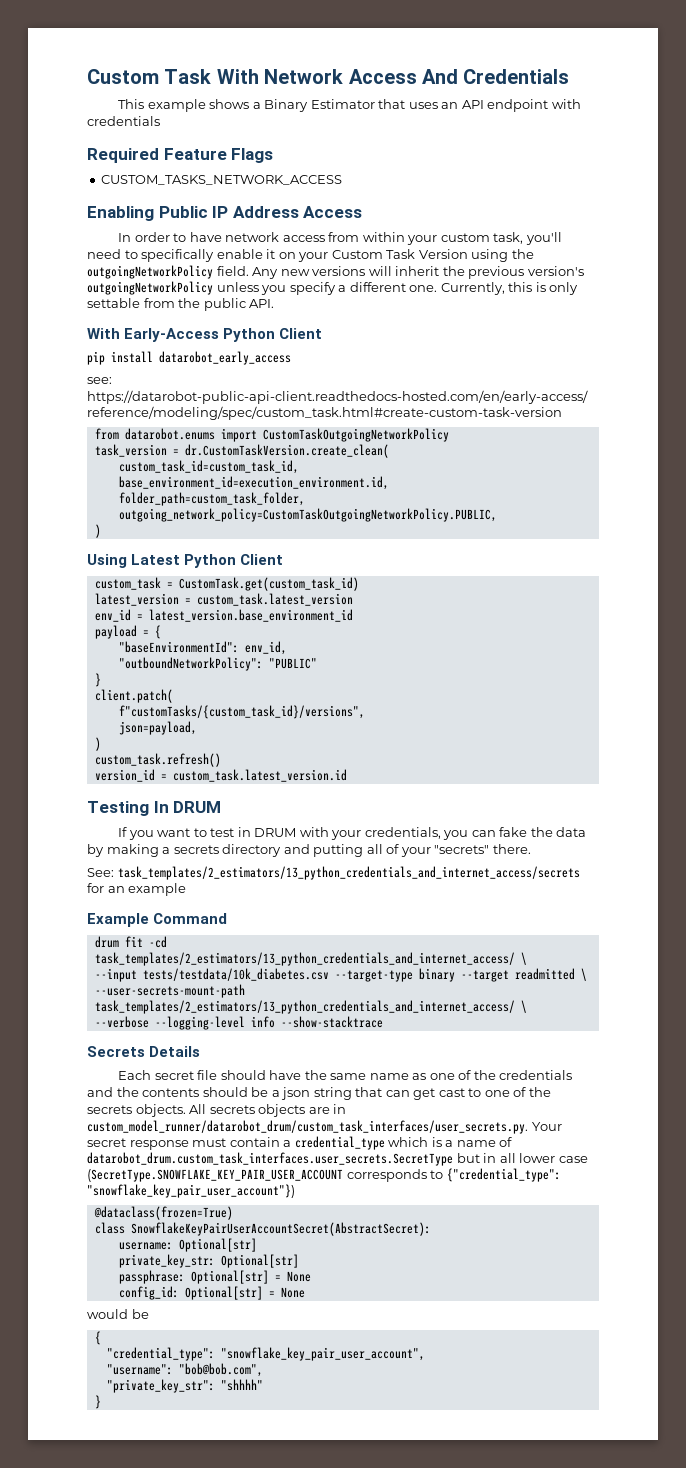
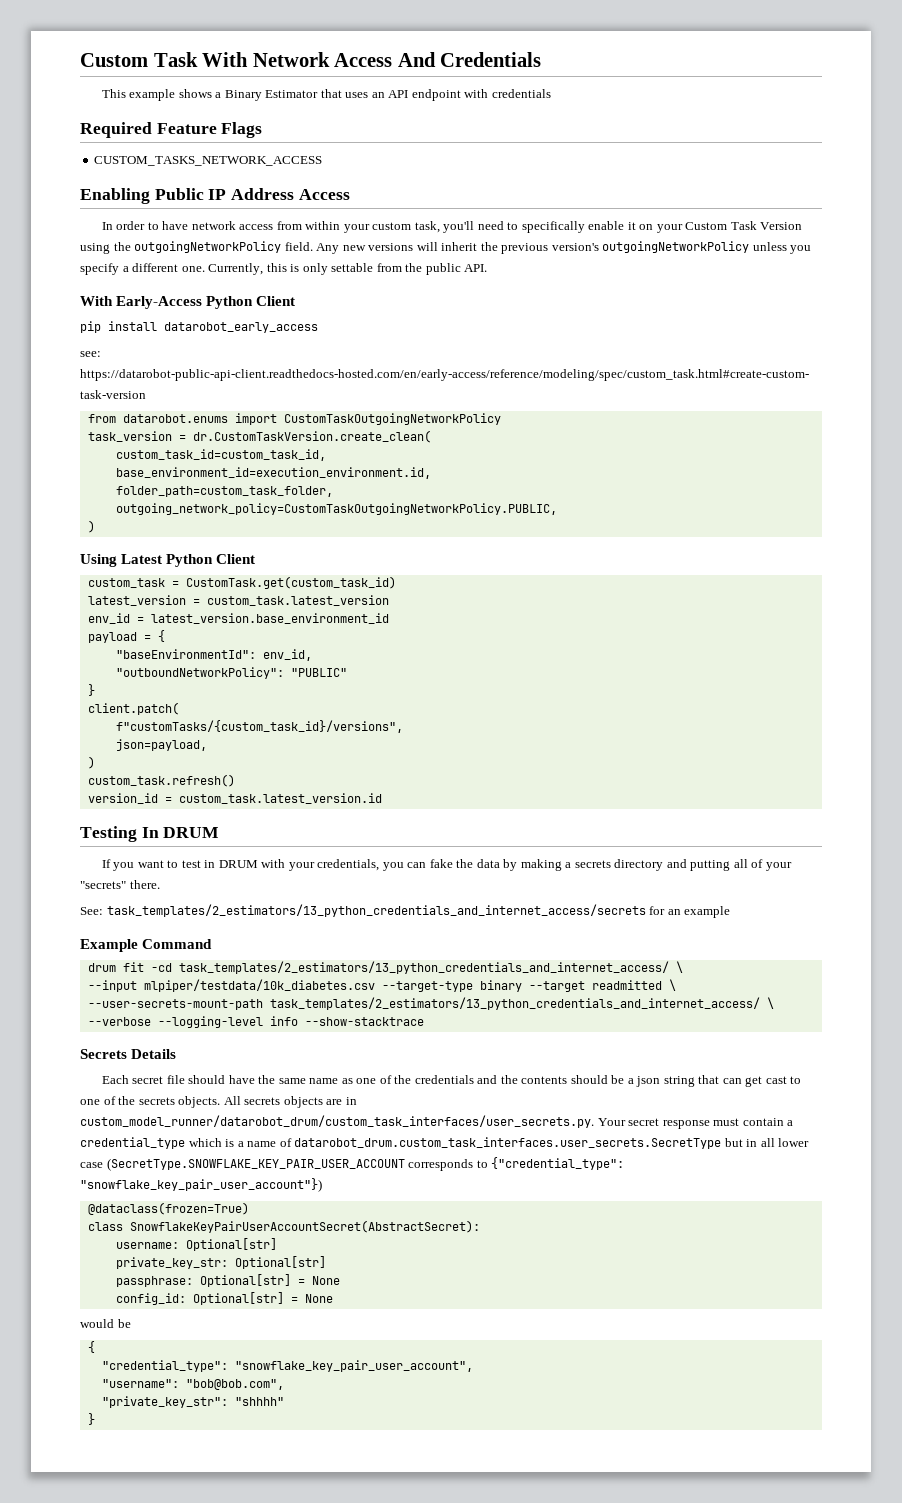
[142,968,329,981] tests/testdata/10k_diabetes.csv -> [143,979,375,992] mlpiper/testdata/10k_diabetes.csv

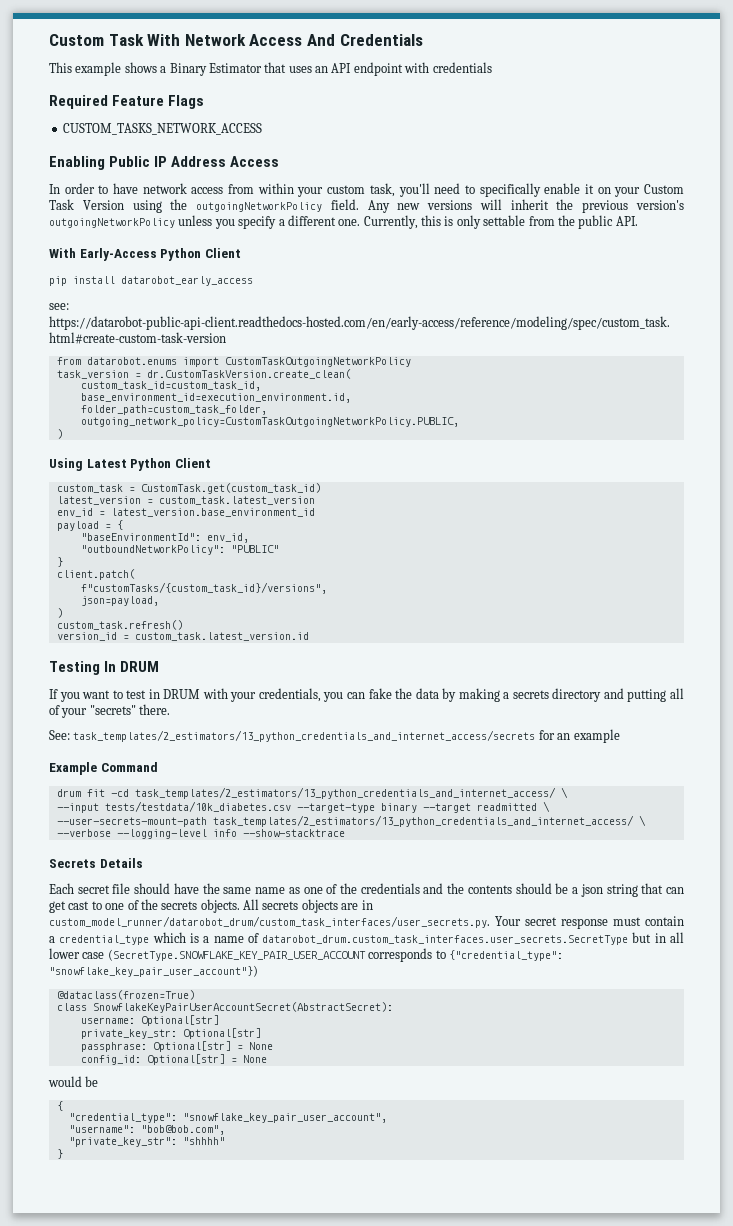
[143,979,375,992] mlpiper/testdata/10k_diabetes.csv -> [104,801,291,812] tests/testdata/10k_diabetes.csv

